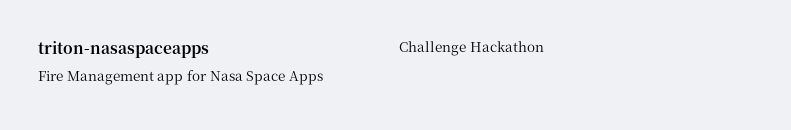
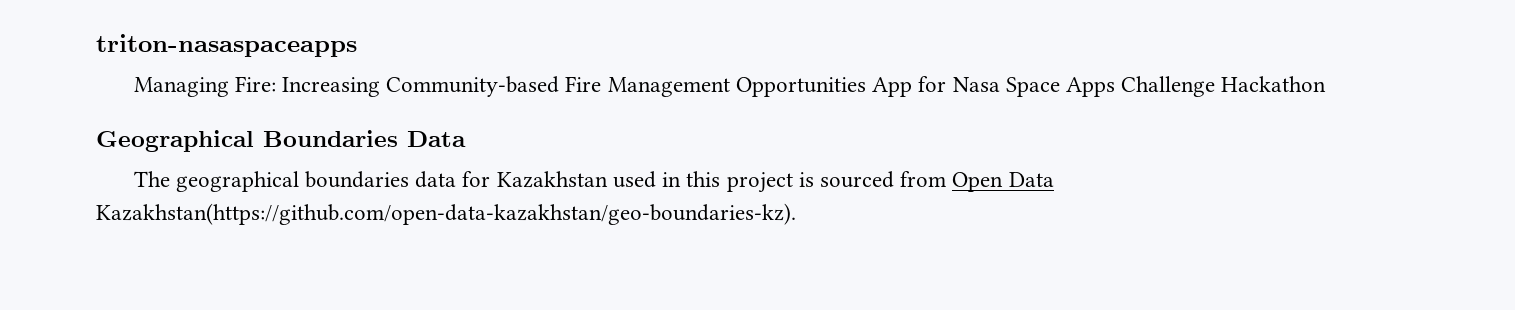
[38,71,184,85] Fire Management app -> [133,76,913,97] Managing Fire: Increasing Community-based Fire Management Opportunities App
(544, 46) none -> [96,130,466,152] [133,171,1054,193] [96,203,796,225] // Geographical Boundaries Data // The geographical boundaries data for Kazakhstan used in this project is sourced from Open Data Kazakhstan(https://github.com/open-data-kazakhstan/geo-boundaries-kz).

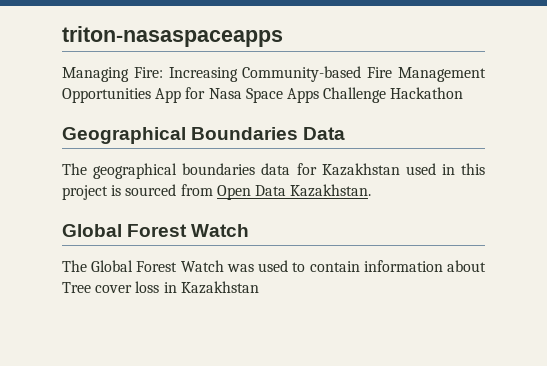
[96,203,796,225] Kazakhstan(https://github.com/open-data-kazakhstan/geo-boundaries-kz). -> [290,184,372,197] [62,224,250,237] [62,260,486,272] [62,281,259,294] Kazakhstan. // Global Forest Watch // The Global Forest Watch was used to contain information about Tree cover loss in Kazakhstan

